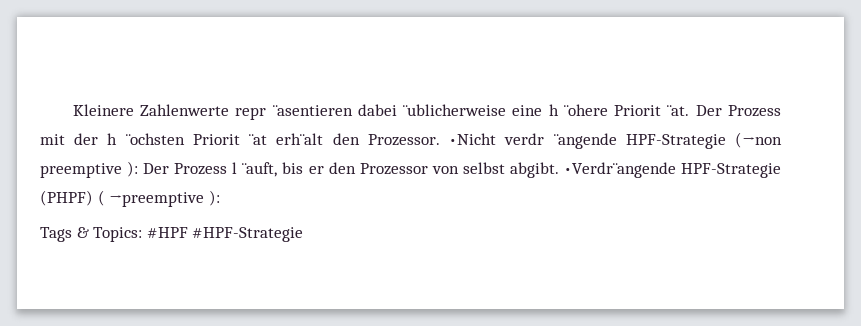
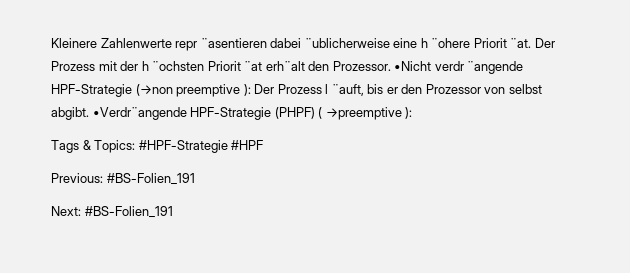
(143, 234) none -> [138,140,228,153] #HPF-Strategie
[192,227,304,242] #HPF-Strategie -> [51,173,195,185] [51,206,173,218] // Previous: #BS-Folien_191 // Next: #BS-Folien_191

